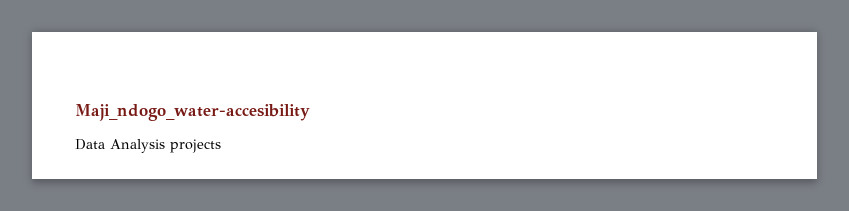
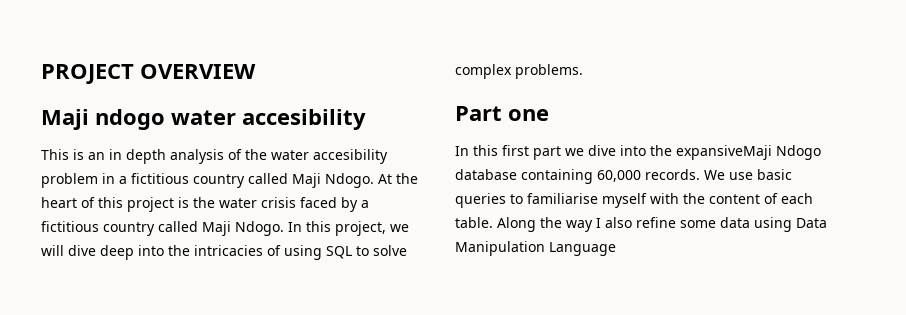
[75,104,310,121] [75,139,221,153] Maji_ndogo_water-accesibility // Data Analysis projects -> [41,64,256,84] [41,109,366,130] [41,149,388,164] [41,173,418,188] [41,197,369,212] [41,221,409,236] [41,245,407,260] [455,64,583,79] [455,106,549,121] [455,145,821,160] [455,169,792,184] [455,193,813,208] [455,217,827,232] [455,241,616,256] PROJECT OVERVIEW // Maji ndogo water accesibility // This is an in depth analysis of the water accesibility problem in a fictitious country called Maji Ndogo. At the heart of this project is the water crisis faced by a fictitious country called Maji Ndogo. In this project, we will dive deep into the intricacies of using SQL to solve complex problems. // Part one // In this first part we dive into the expansiveMaji Ndogo database containing 60,000 records. We use basic queries to familiarise myself with the content of each table. Along the way I also refine some data using Data Manipulation Language

